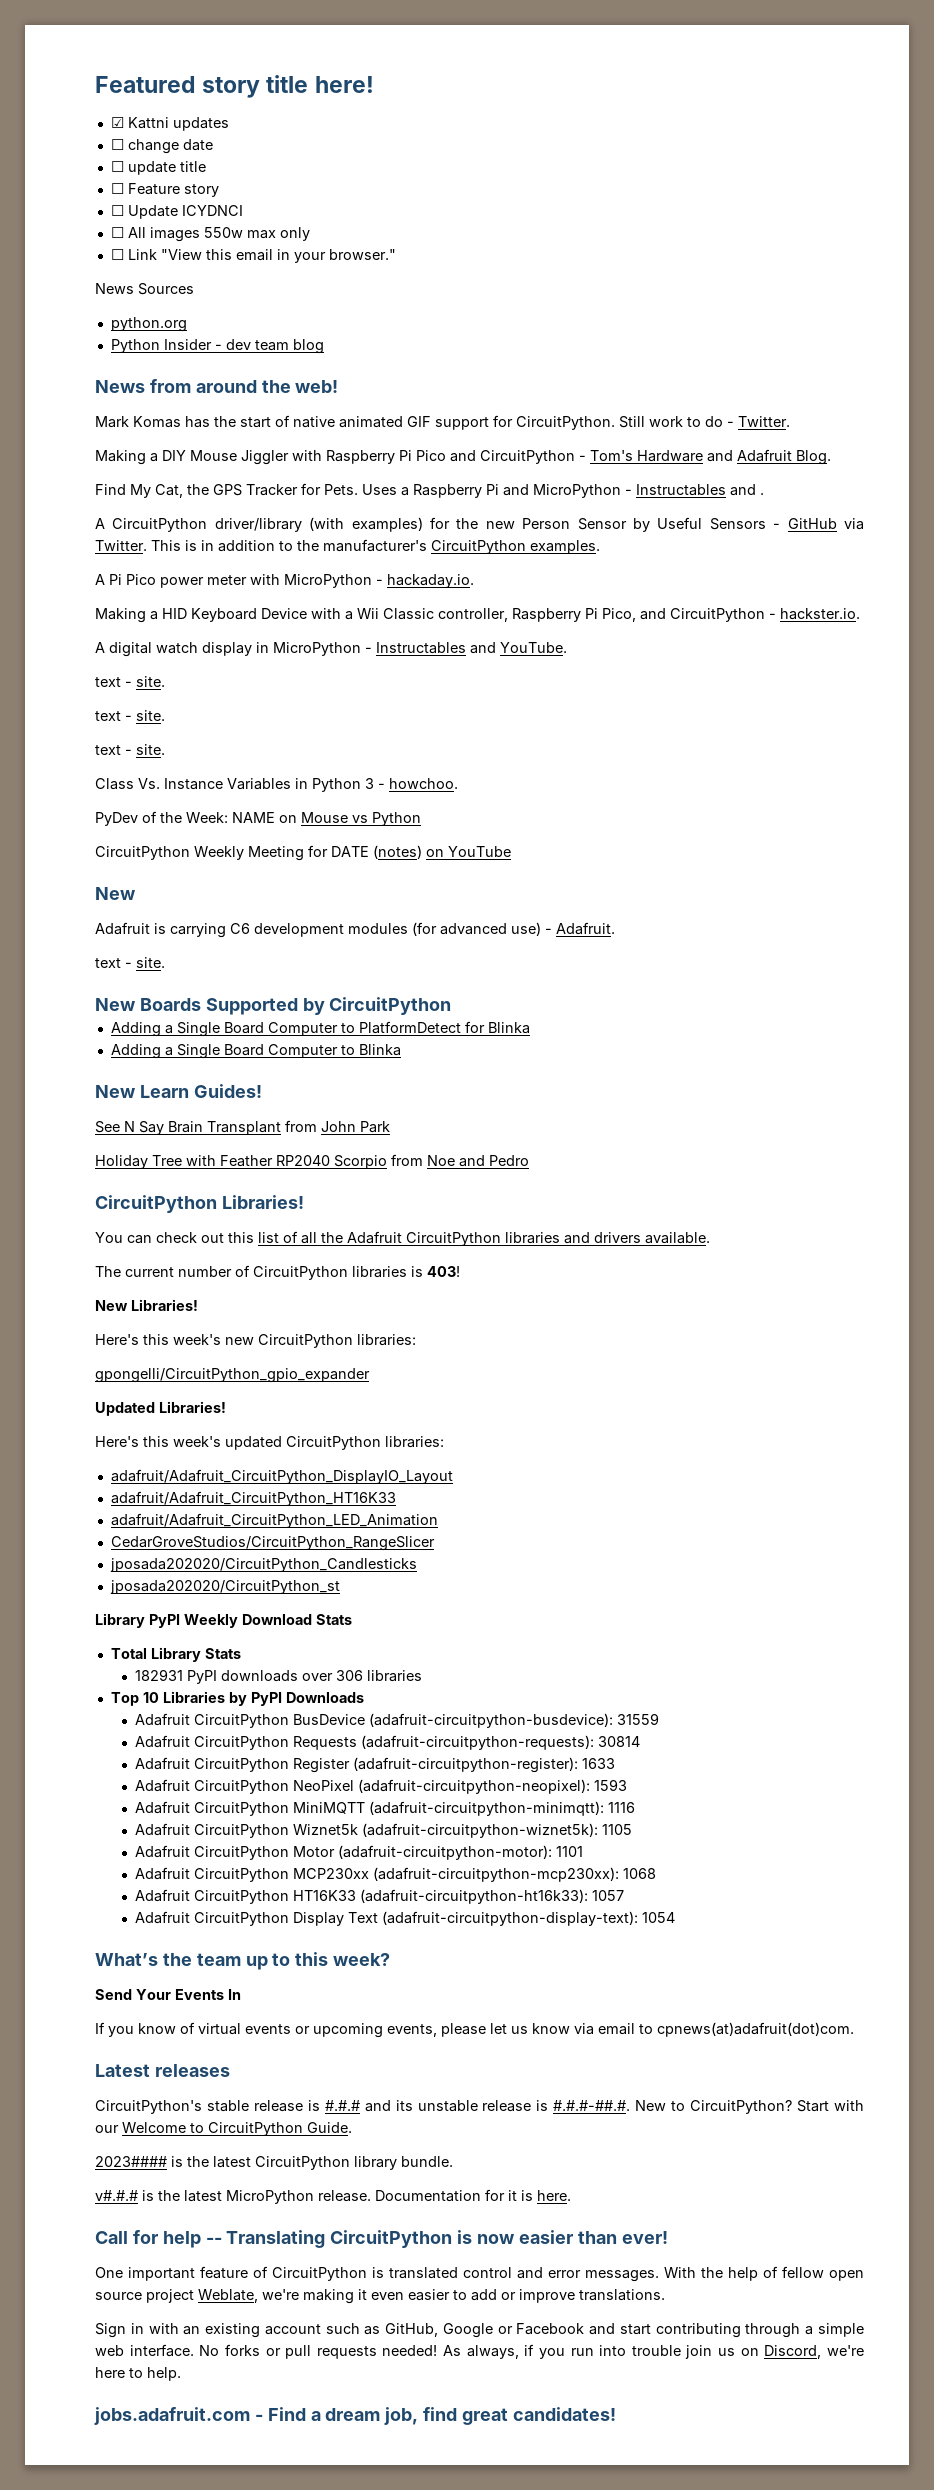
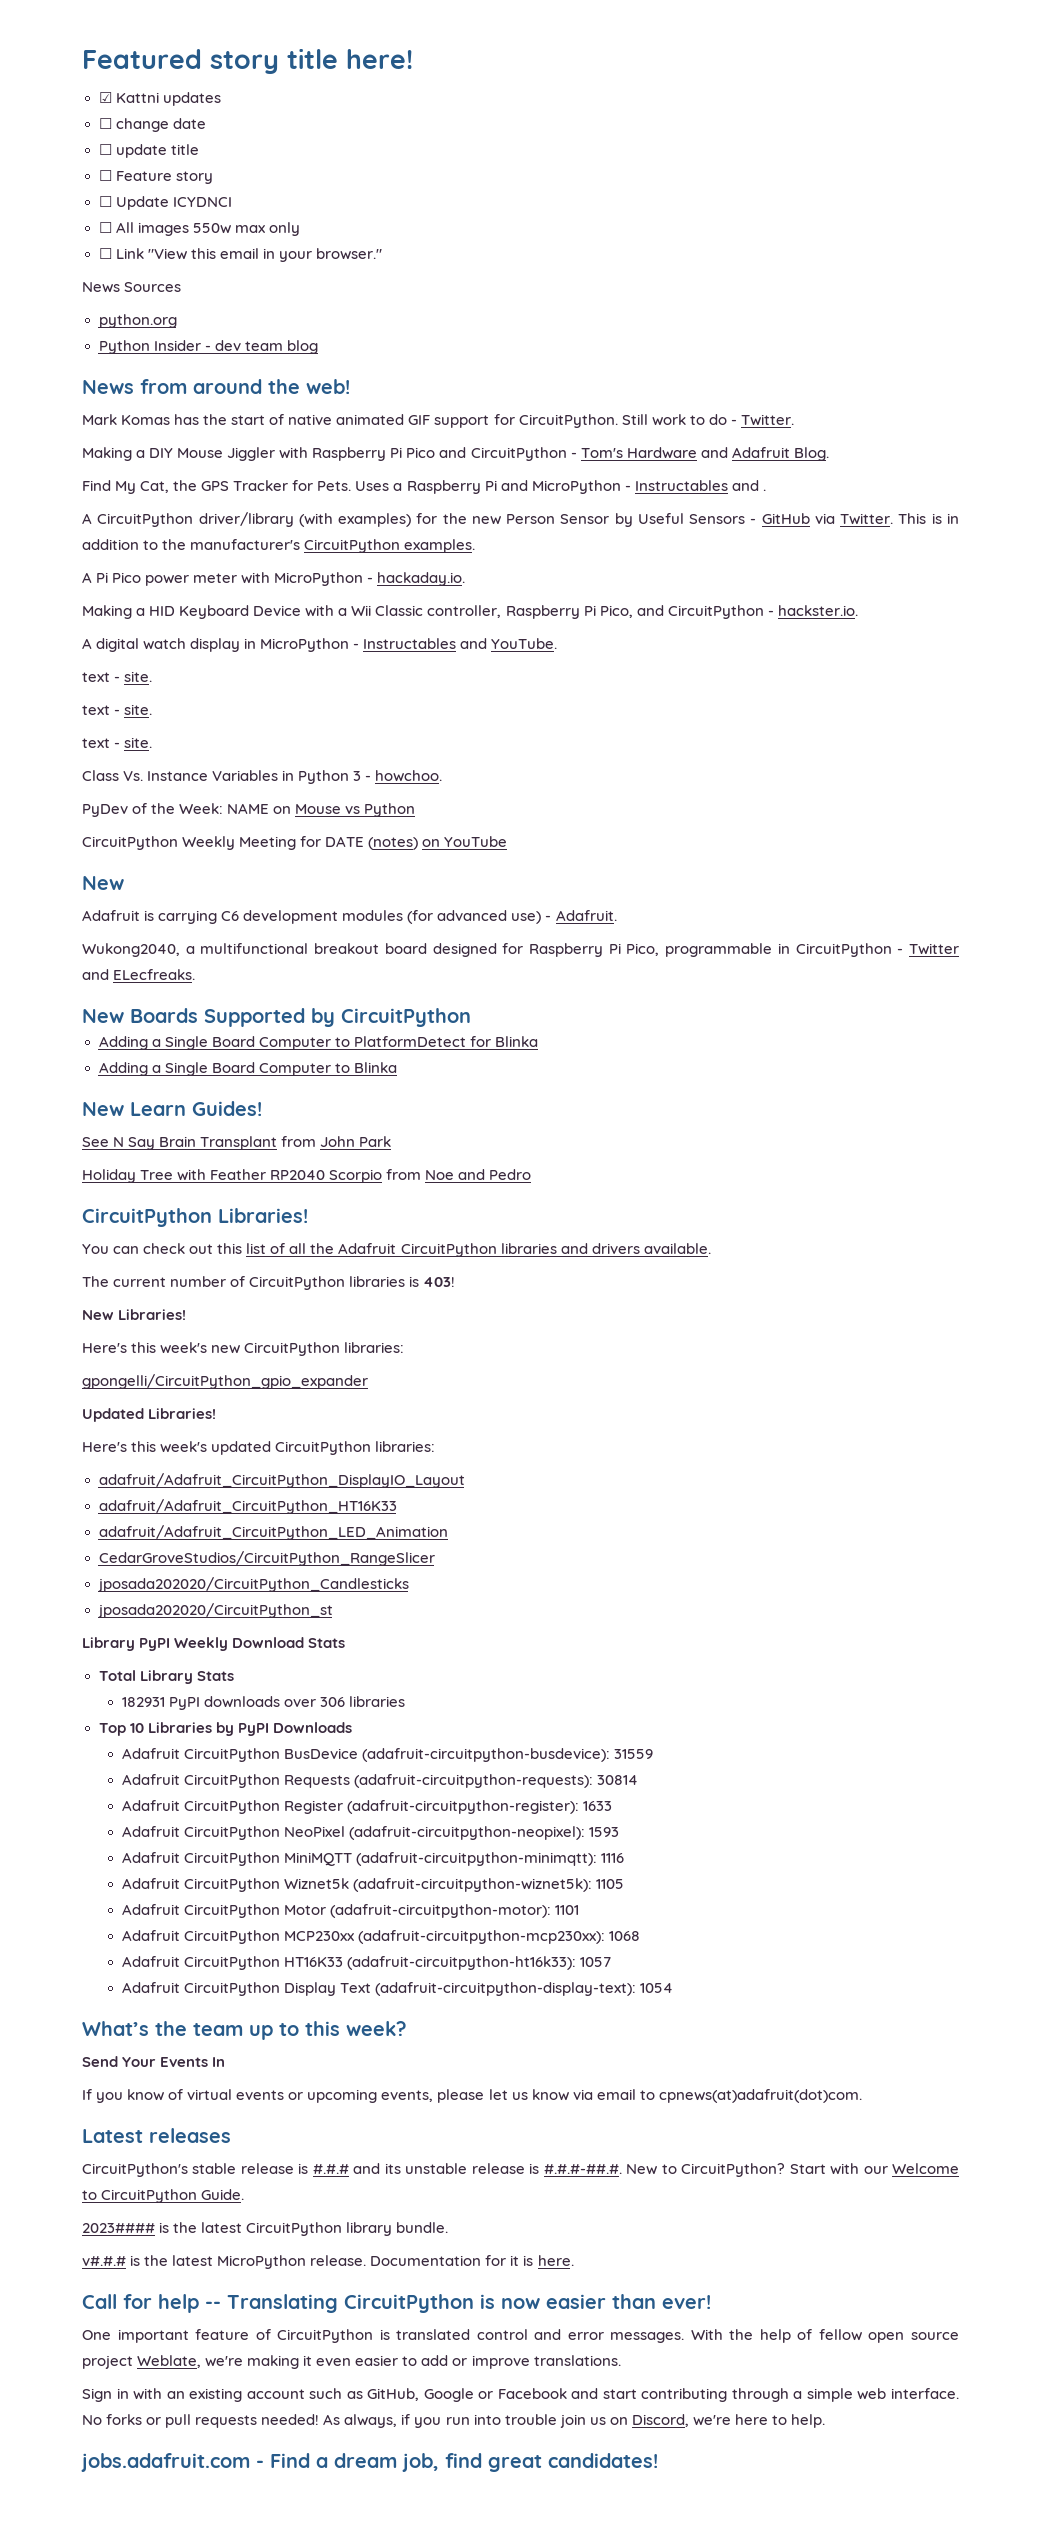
[95,957,165,968] text - site. -> [82,943,959,957] [82,969,196,980] Wukong2040, a multifunctional breakout board designed for Raspberry Pi Pico, programmable in CircuitPython - Twitter and ELecfreaks.

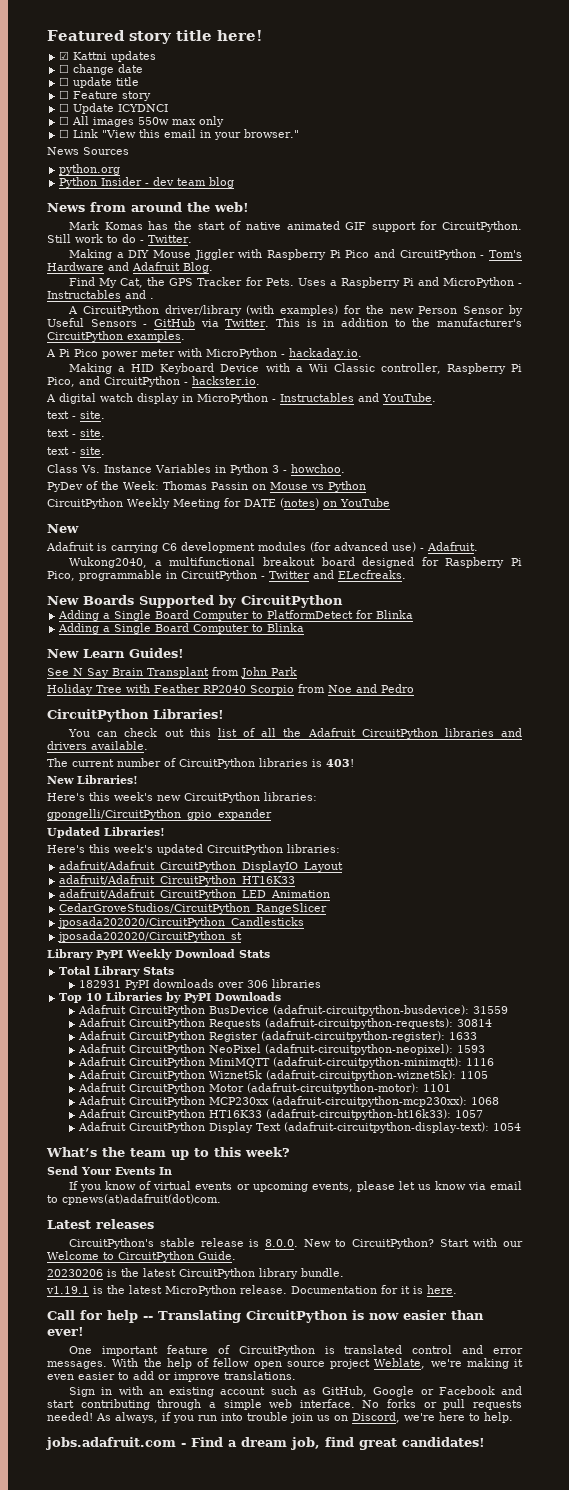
[227,803,270,814] NAME -> [163,481,248,490] Thomas Passin
[312,2163,622,2174] #.#.# and its unstable release is #.#.#-##.#. -> [264,1239,298,1247] 8.0.0.
[82,2223,155,2233] 2023#### -> [47,1269,103,1277] 20230206
[82,2256,126,2266] v#.#.# -> [46,1286,89,1294] v1.19.1

